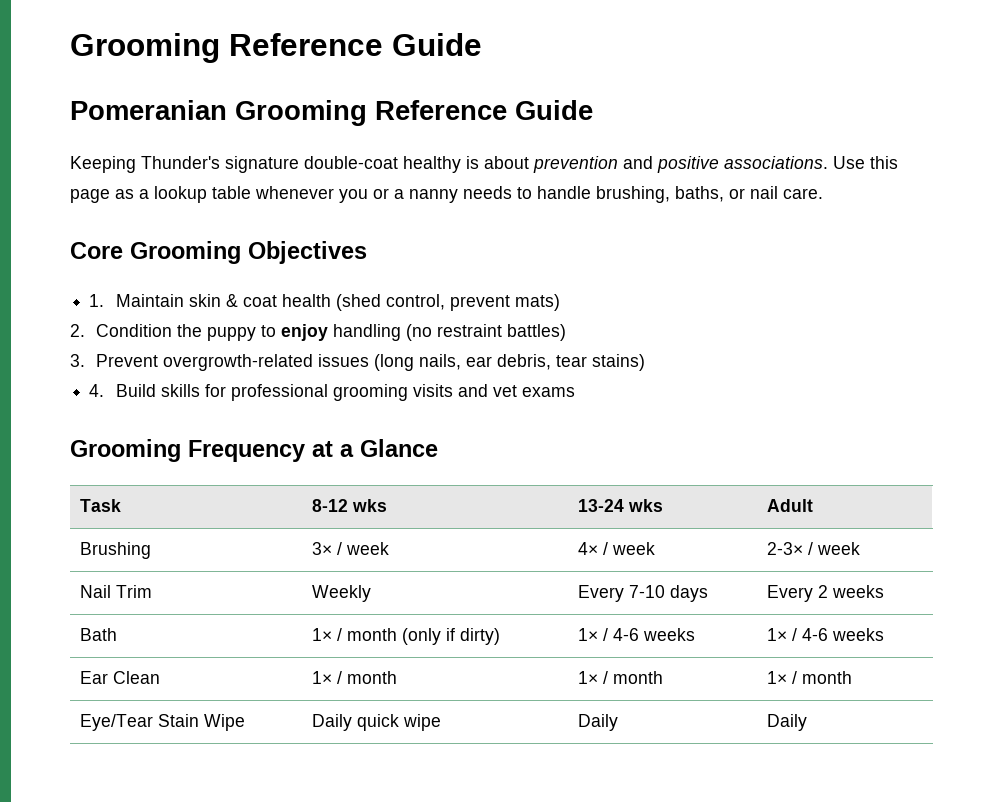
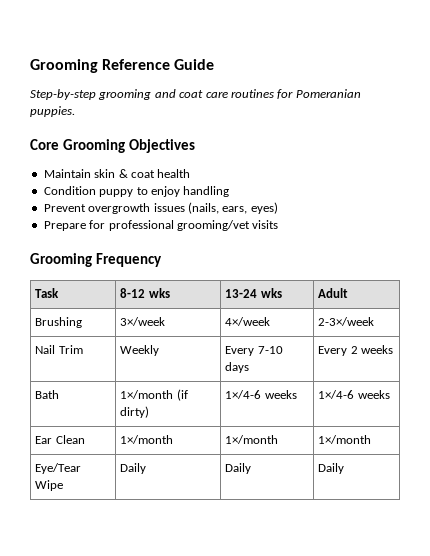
[70,33,482,63] [70,100,593,126] [70,156,898,173] [70,186,823,203] Grooming Reference Guide // Pomeranian Grooming Reference Guide // Keeping Thunder's signature double-coat healthy is about prevention and positive associations. Use this page as a lookup table whenever you or a nanny needs to handle brushing, baths, or nail care. -> [30,59,215,73] [30,89,361,100] [30,106,75,117] Grooming Reference Guide // Step-by-step grooming and coat care routines for Pomeranian puppies.
[89,294,105,307] 1. -> (195, 146) none
[335,294,560,311] [70,324,567,341] [70,354,646,371] [89,384,200,397] (shed control, prevent mats) // 2. Condition the puppy to enjoy handling (no restraint battles) // 3. Prevent overgrowth-related issues (long nails, ear debris, tear stains) // 4. Build skills -> [43,186,230,197] [43,202,278,214] [43,221,86,231] // Condition puppy to enjoy handling // Prevent overgrowth issues (nails, ears, eyes) // Prepare
[332,384,408,401] grooming -> [176,220,250,231] grooming/vet
[457,384,575,397] and vet exams -> (279, 224) none
[312,439,438,457] at a Glance -> (162, 260) none
[311,542,389,555] [577,542,655,555] [766,542,860,555] 3× / week | 4× / week | 2-3× / week -> [120,317,166,326] [225,317,271,326] [318,317,375,326] 3×/week | 4×/week | 2-3×/week
[311,628,500,645] [577,628,695,641] [766,628,884,641] [79,671,160,684] [311,671,397,684] [577,671,663,684] [766,671,852,684] 1× / month (only if dirty) | 1× / 4-6 weeks | 1× / 4-6 weeks // Ear Clean | 1× / month | 1× / month | 1× / month -> [120,389,188,401] [120,406,150,418] [225,390,297,399] [318,390,390,399] [35,435,85,444] [120,435,174,444] [225,435,279,444] [318,435,372,444] 1×/month (if dirty) | 1×/4-6 weeks | 1×/4-6 weeks // Ear Clean | 1×/month | 1×/month | 1×/month
[157,714,199,727] Stain -> (82, 468) none
[311,714,441,731] [577,714,618,731] [766,714,807,731] | Daily quick wipe | Daily | Daily -> [120,463,147,474] [225,463,252,474] [318,463,345,474] | Daily | Daily | Daily

